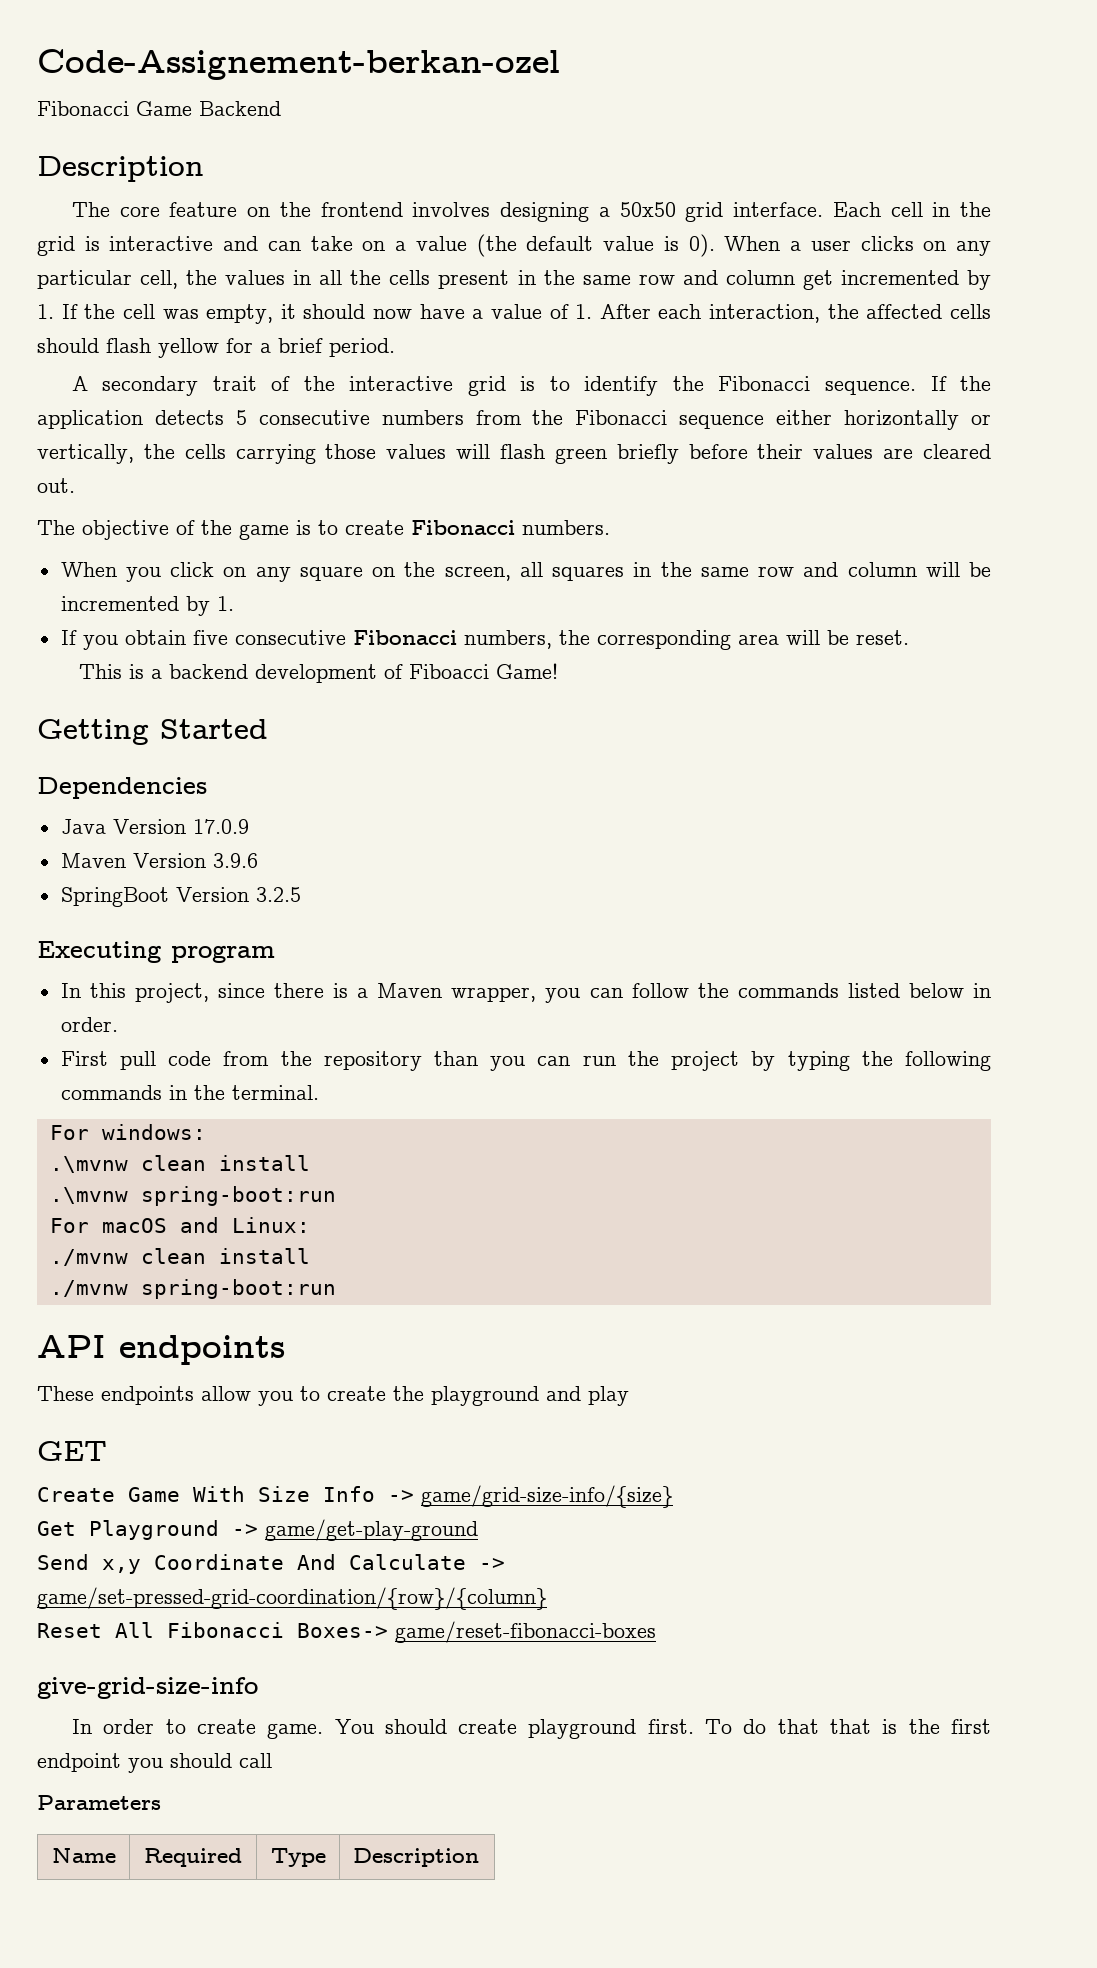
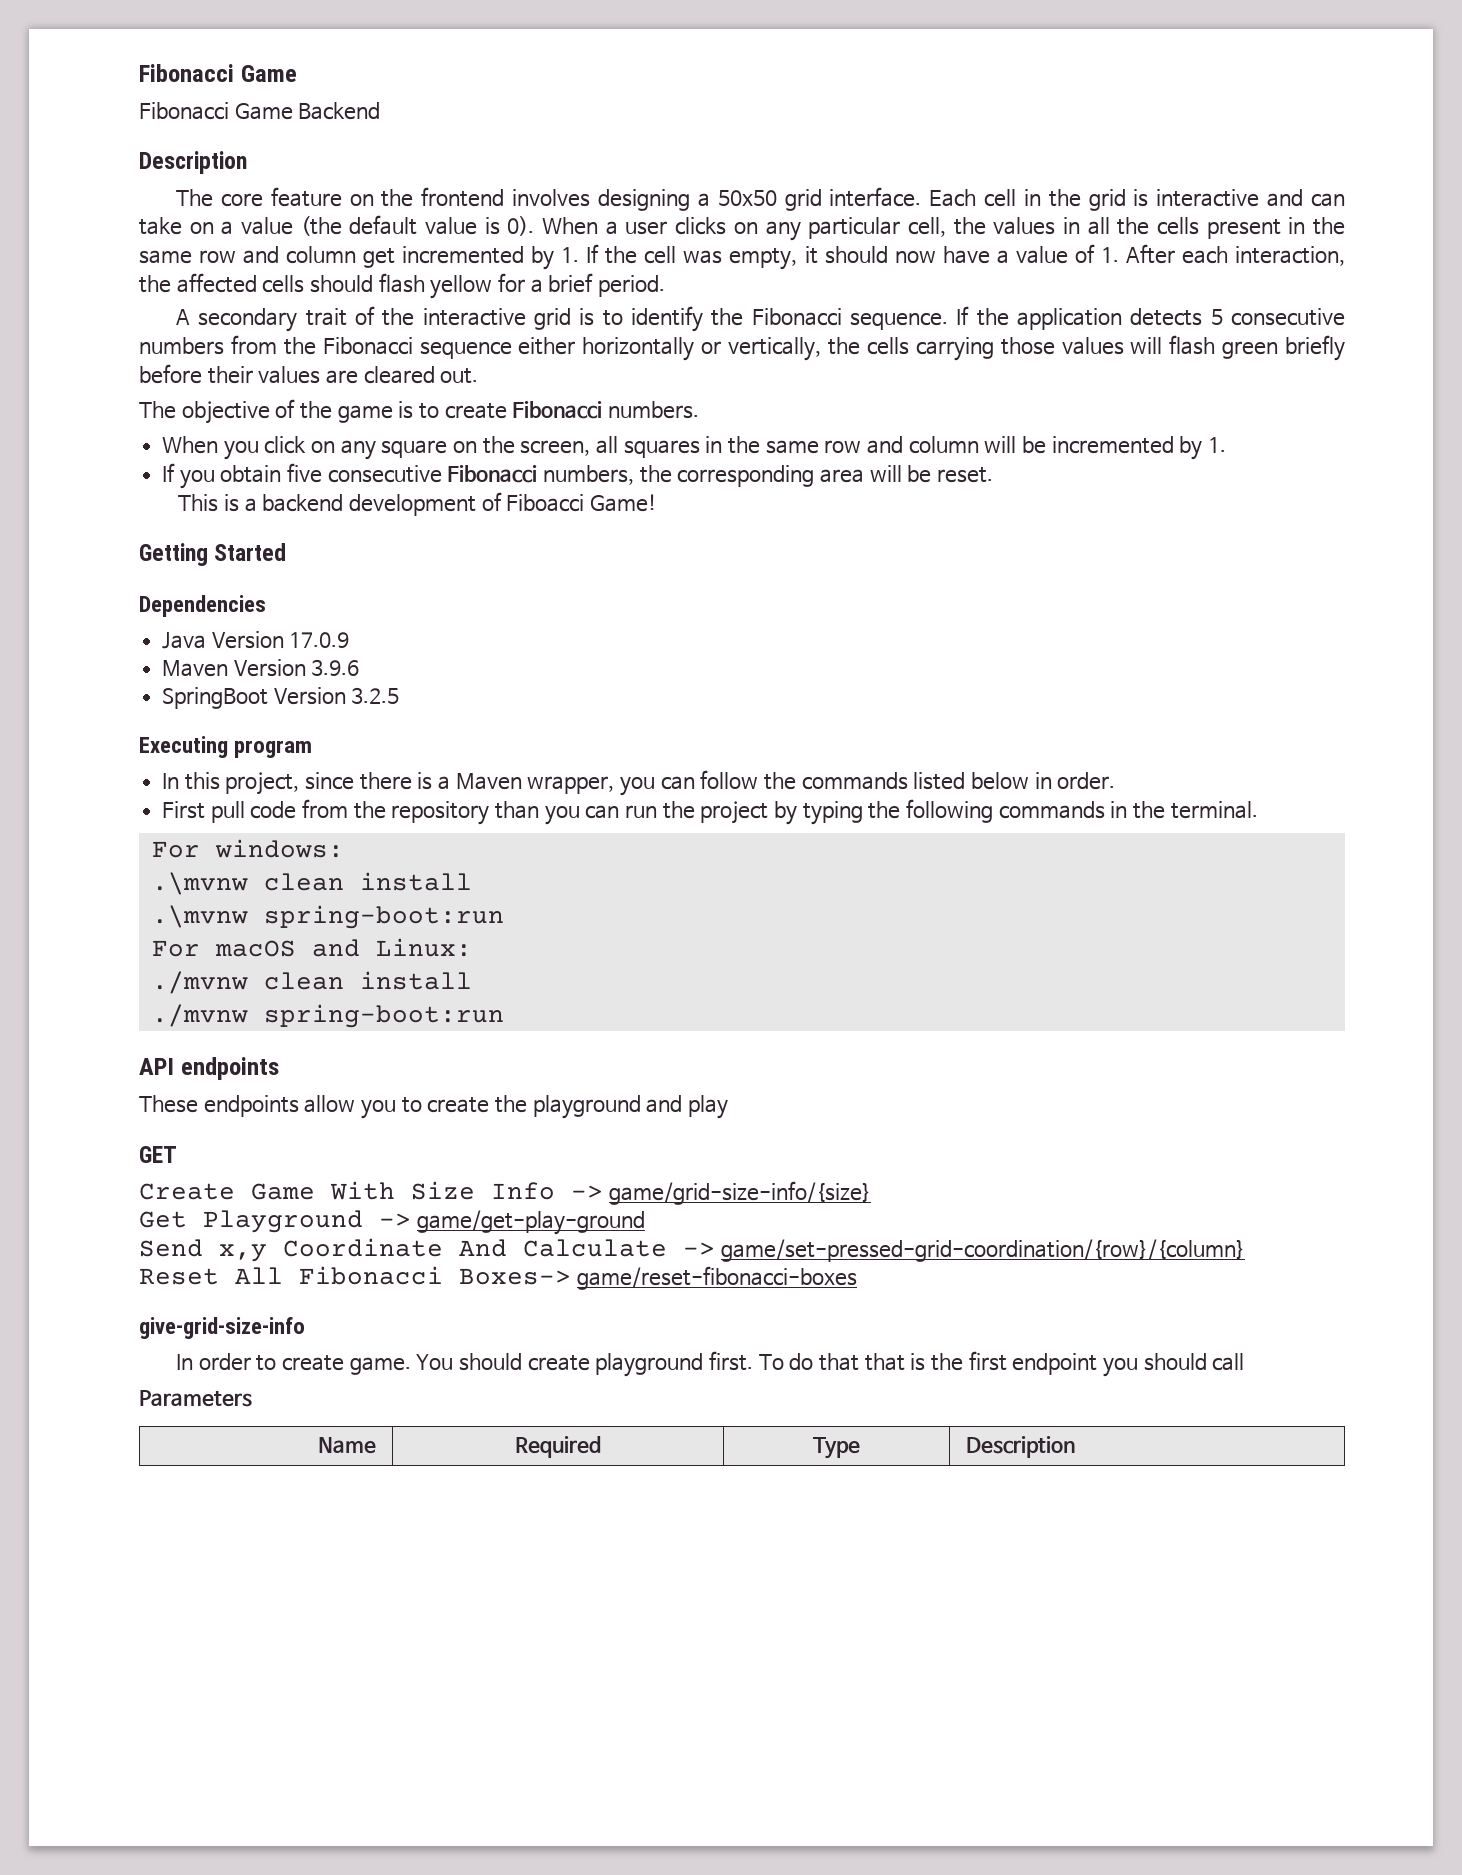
[37,49,560,80] Code-Assignement-berkan-ozel -> [139,64,297,82] Fibonacci Game

